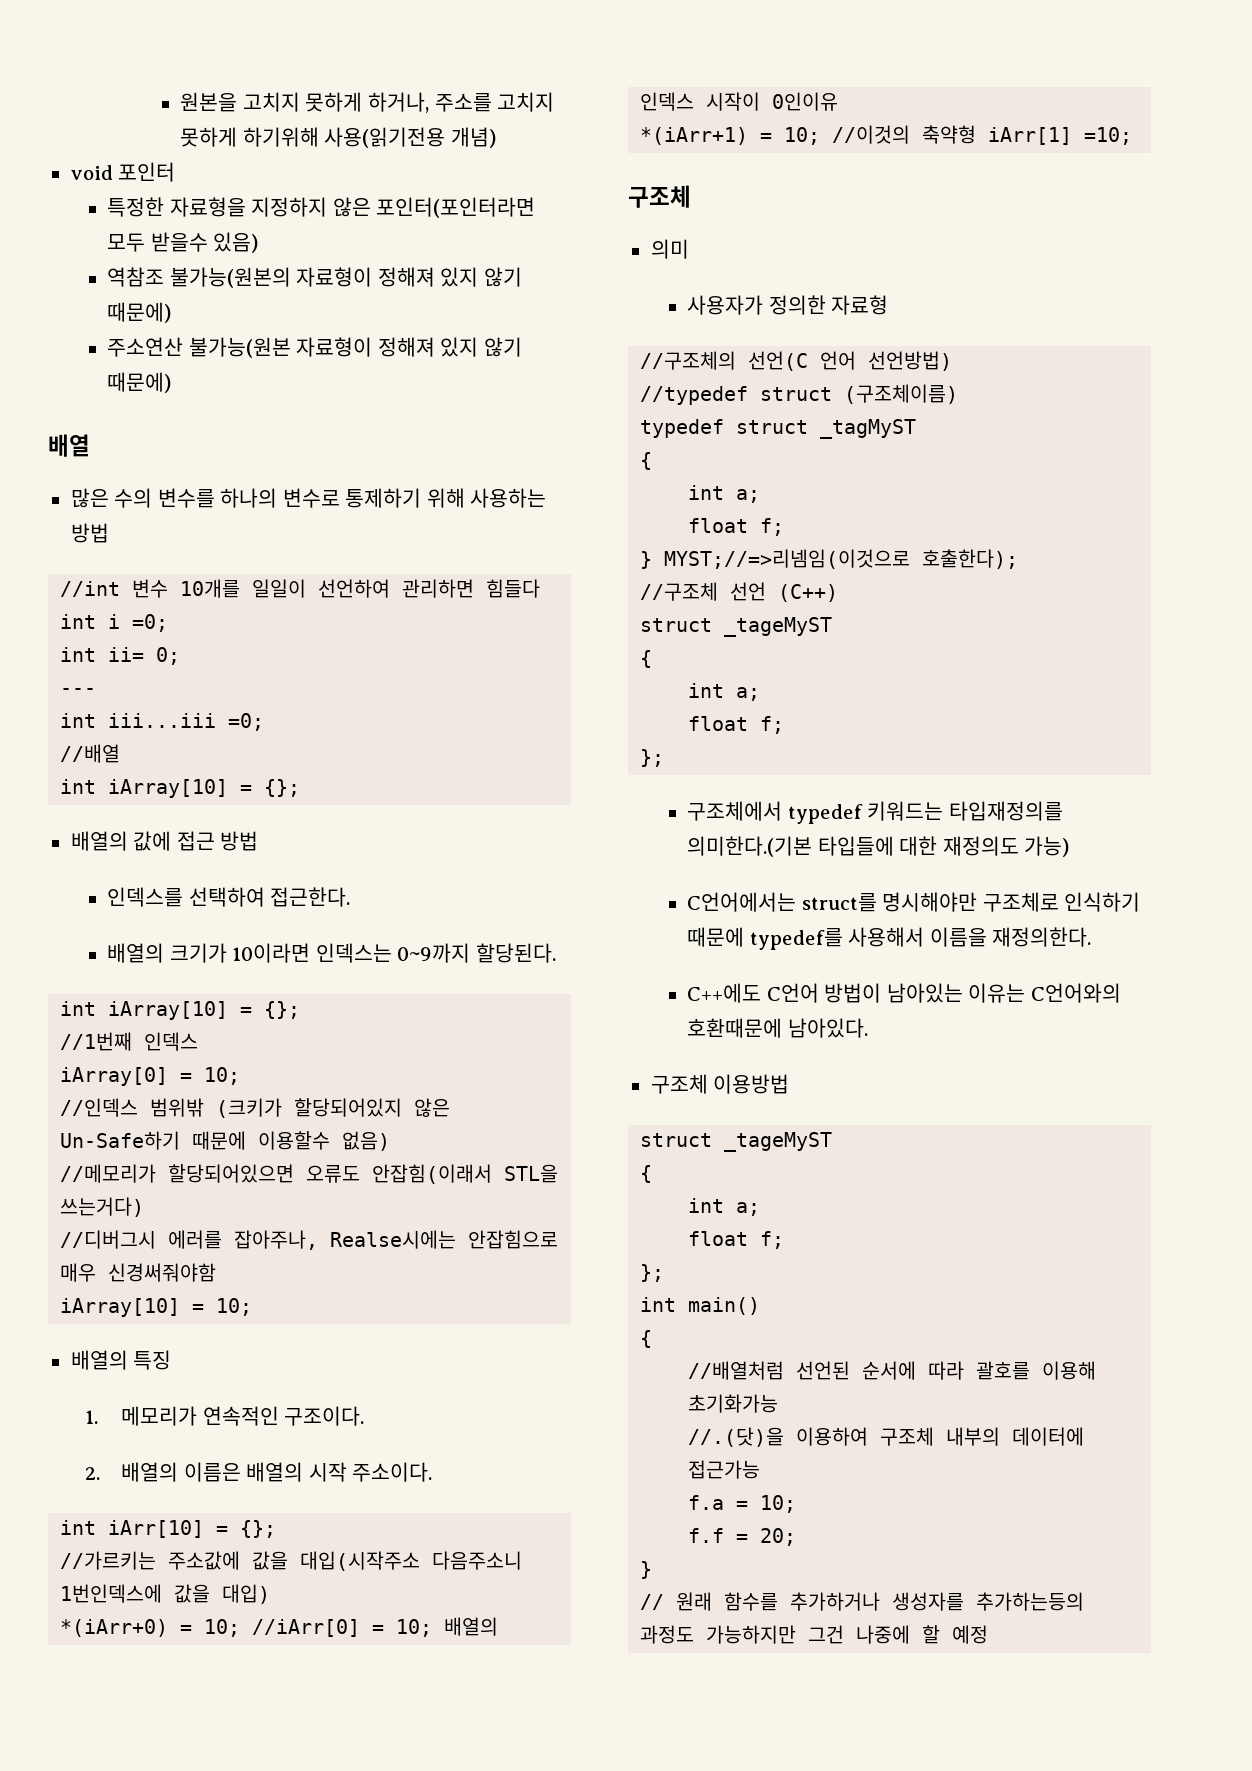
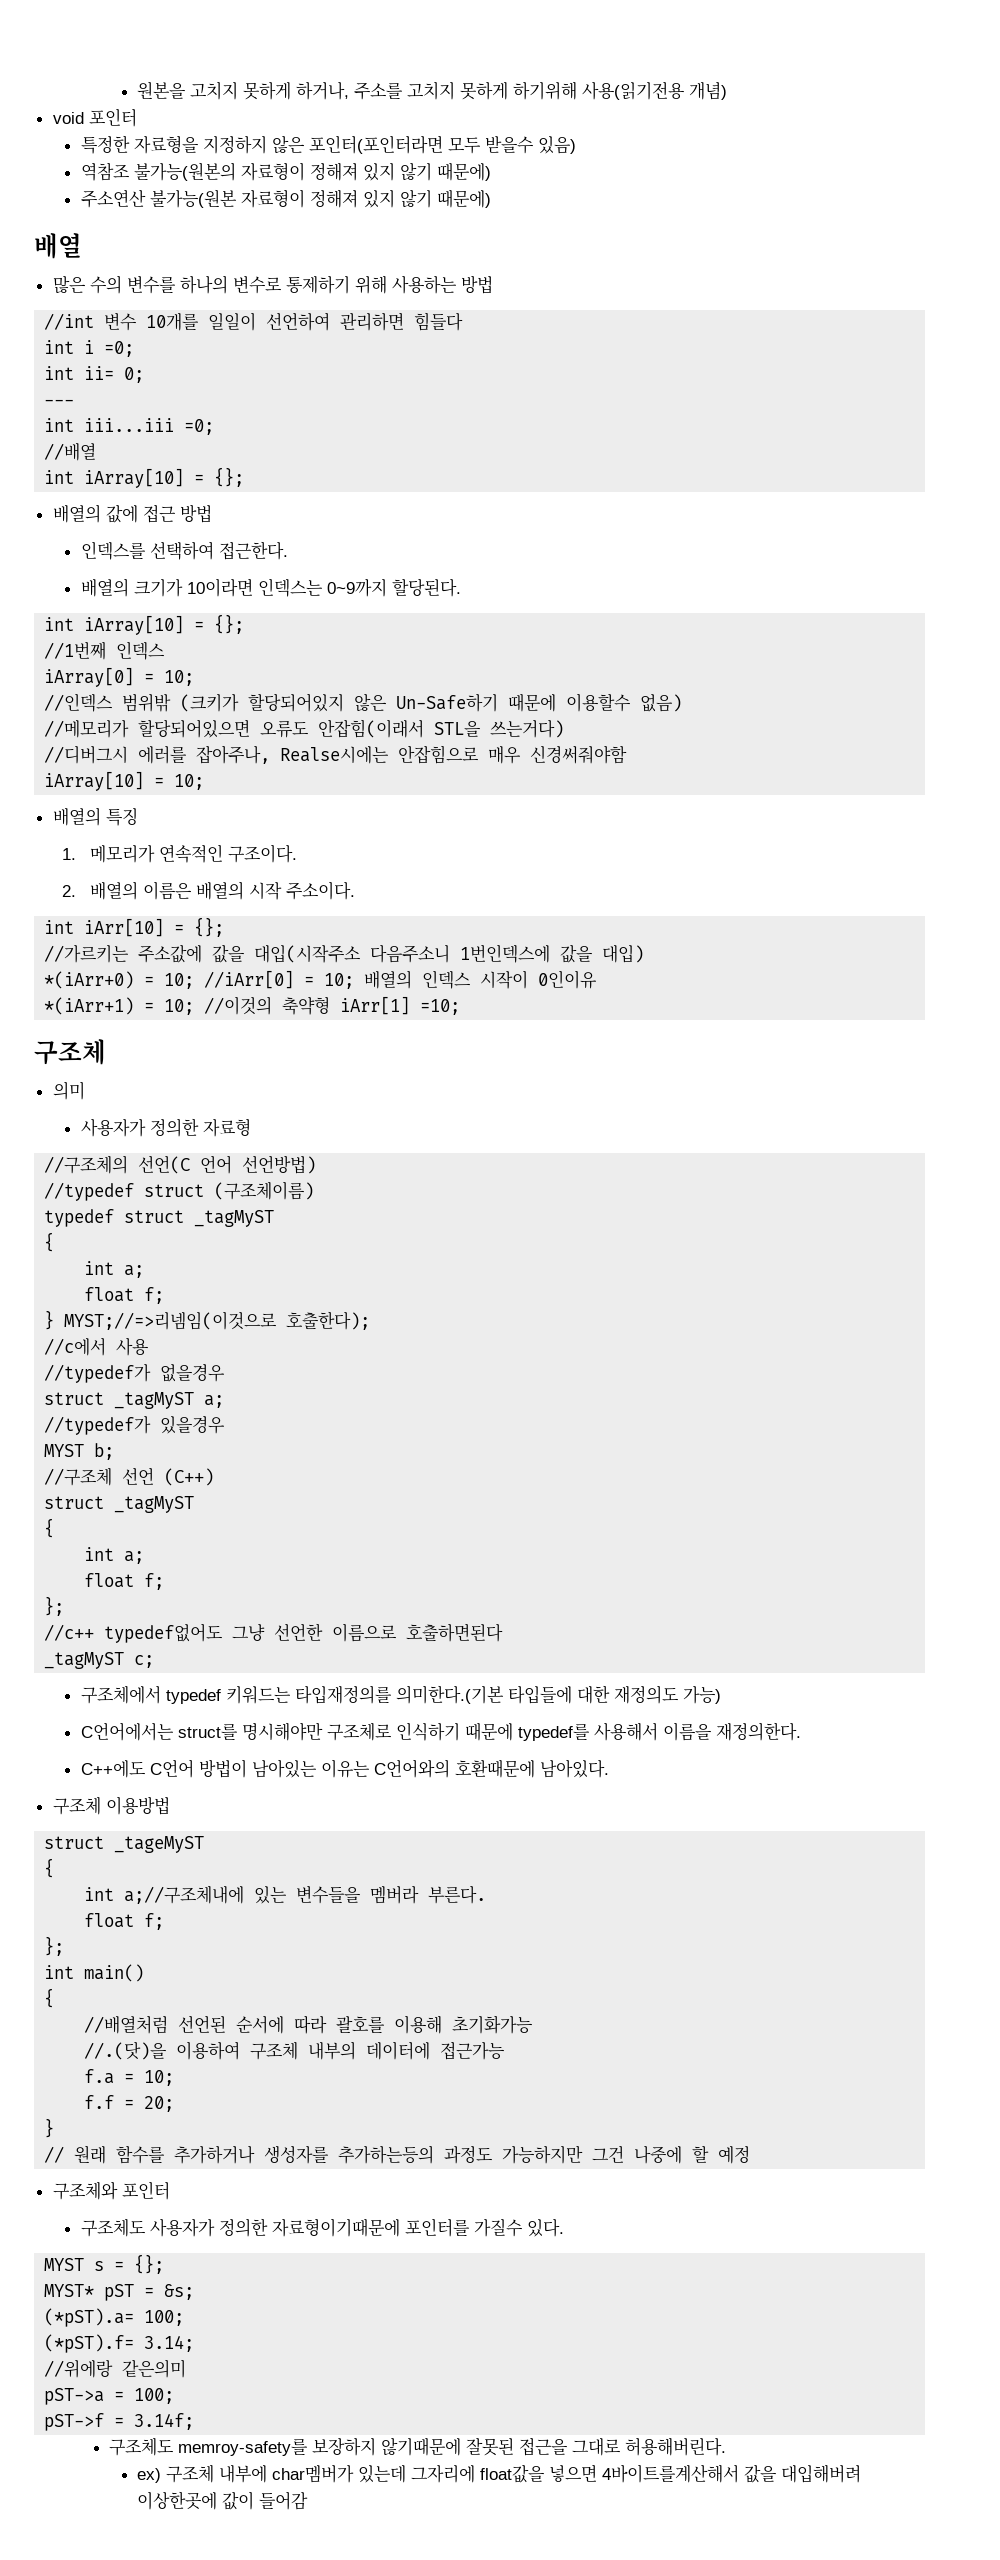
(1019, 559) none -> [44,1337,150,1356] [44,1364,226,1383] [44,1392,225,1409] [44,1416,226,1435] [44,1443,115,1460] // //c에서 사용 // //typedef가 없을경우 // struct _tagMyST a; // //typedef가 있을경우 // MYST b;
[724,617,833,637] [640,650,653,668] [688,683,761,701] [688,716,785,734] [640,749,665,767] _tageMyST // { // int a; // float f; // }; -> [114,1496,195,1513] [44,1518,55,1538] [84,1547,145,1564] [84,1573,165,1590] [44,1596,65,1616] [44,1623,504,1643] [44,1652,155,1669] _tagMyST // { // int a; // float f; // }; // //c++ typedef없어도 그냥 선언한 이름으로 호출하면된다 // _tagMyST c;
[736,1202,761,1216] a; -> [124,1885,487,1904] a;//구조체내에 있는 변수들을 멤버라 부른다.
(989, 1634) none -> [52,2181,170,2200] [80,2218,564,2237] [44,2254,165,2274] [44,2284,195,2301] [44,2308,185,2327] [44,2334,195,2353] [44,2359,187,2378] [44,2388,175,2405] [44,2413,195,2431] [108,2437,726,2456] [136,2464,861,2483] [136,2491,308,2510] // 구조체와 포인터 // 구조체도 사용자가 정의한 자료형이기때문에 포인터를 가질수 있다. // MYST s = {}; // MYST* pST = &s; // (*pST).a= 100; // (*pST).f= 3.14; // //위에랑 같은의미 // pST->a = 100; // pST->f = 3.14f; // 구조체도 memroy-safety를 보장하지 않기때문에 잘못된 접근을 그대로 허용해버린다. // ex) 구조체 내부에 char멤버가 있는데 그자리에 float값을 넣으면 4바이트를계산해서 값을 대입해버려 이상한곳에 값이 들어감

